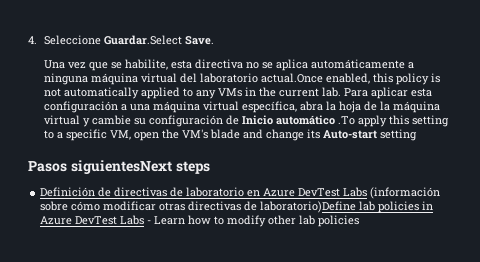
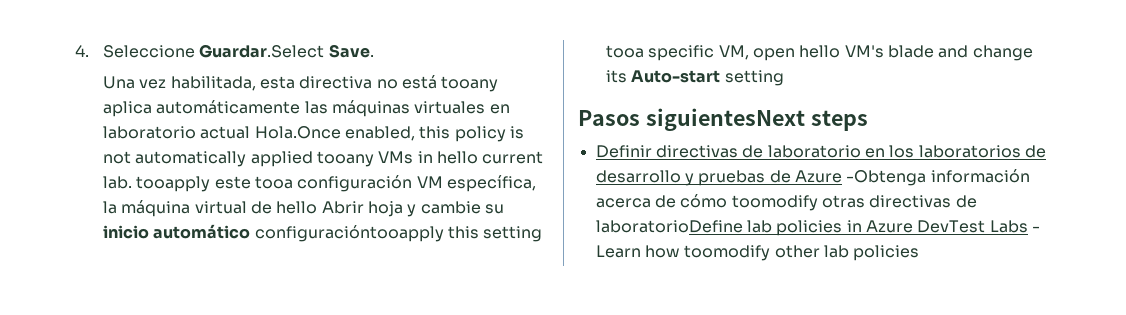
[88,59,414,71] [43,73,323,85] que se habilite, esta directiva no se aplica automáticamente a ninguna máquina virtual del laboratorio actual.Once -> [170,75,499,92] [103,100,510,117] [103,126,341,139] habilitada, esta directiva no está tooany aplica automáticamente las máquinas virtuales en laboratorio actual Hola.Once
[182,88,216,99] to any -> [317,151,375,167] tooany
[258,87,276,97] the -> [437,151,479,164] hello
[343,87,432,99] [43,101,440,113] [43,115,449,127] [43,130,63,139] Para aplicar esta configuración a una máquina virtual específica, abra la hoja de la máquina virtual y cambie su configuración de Inicio automático .To apply this setting to a -> [136,175,537,192] [103,200,504,217] [103,224,543,242] [606,45,645,58] tooapply este tooa configuración VM específica, la máquina virtual de hello Abrir hoja y cambie su inicio automático configuracióntooapply this setting tooa
[161,129,179,139] the -> [799,45,841,58] hello
[40,187,112,197] Definición de -> [595,145,652,158] Definir
[263,187,441,199] [40,201,157,211] Azure DevTest Labs (información sobre cómo modificar -> [889,145,1046,158] [595,169,1030,186] [595,194,818,211] los laboratorios de desarrollo y pruebas de Azure -Obtenga información acerca de cómo toomodify
[260,201,357,213] laboratorio)Define -> [595,220,743,233] laboratorioDefine
[214,215,267,227] to modify -> [684,245,771,261] toomodify

